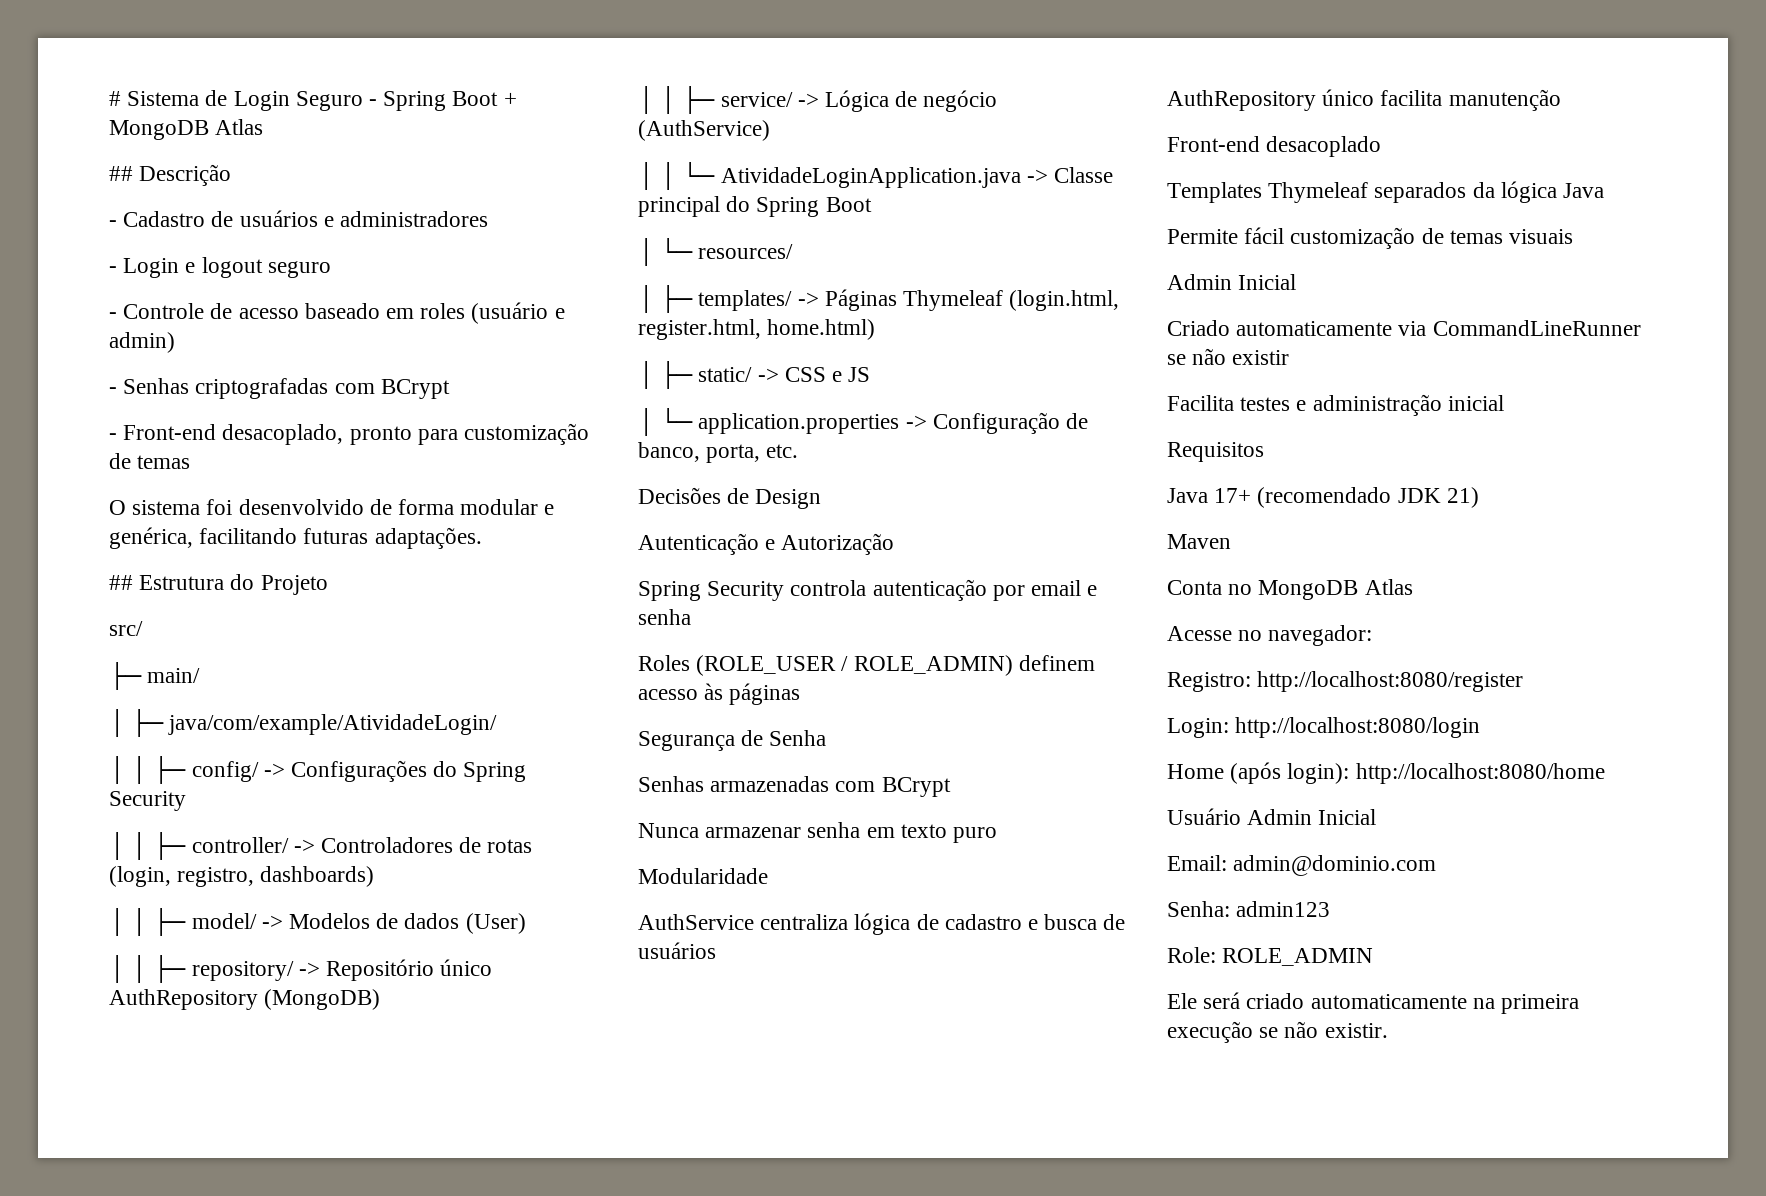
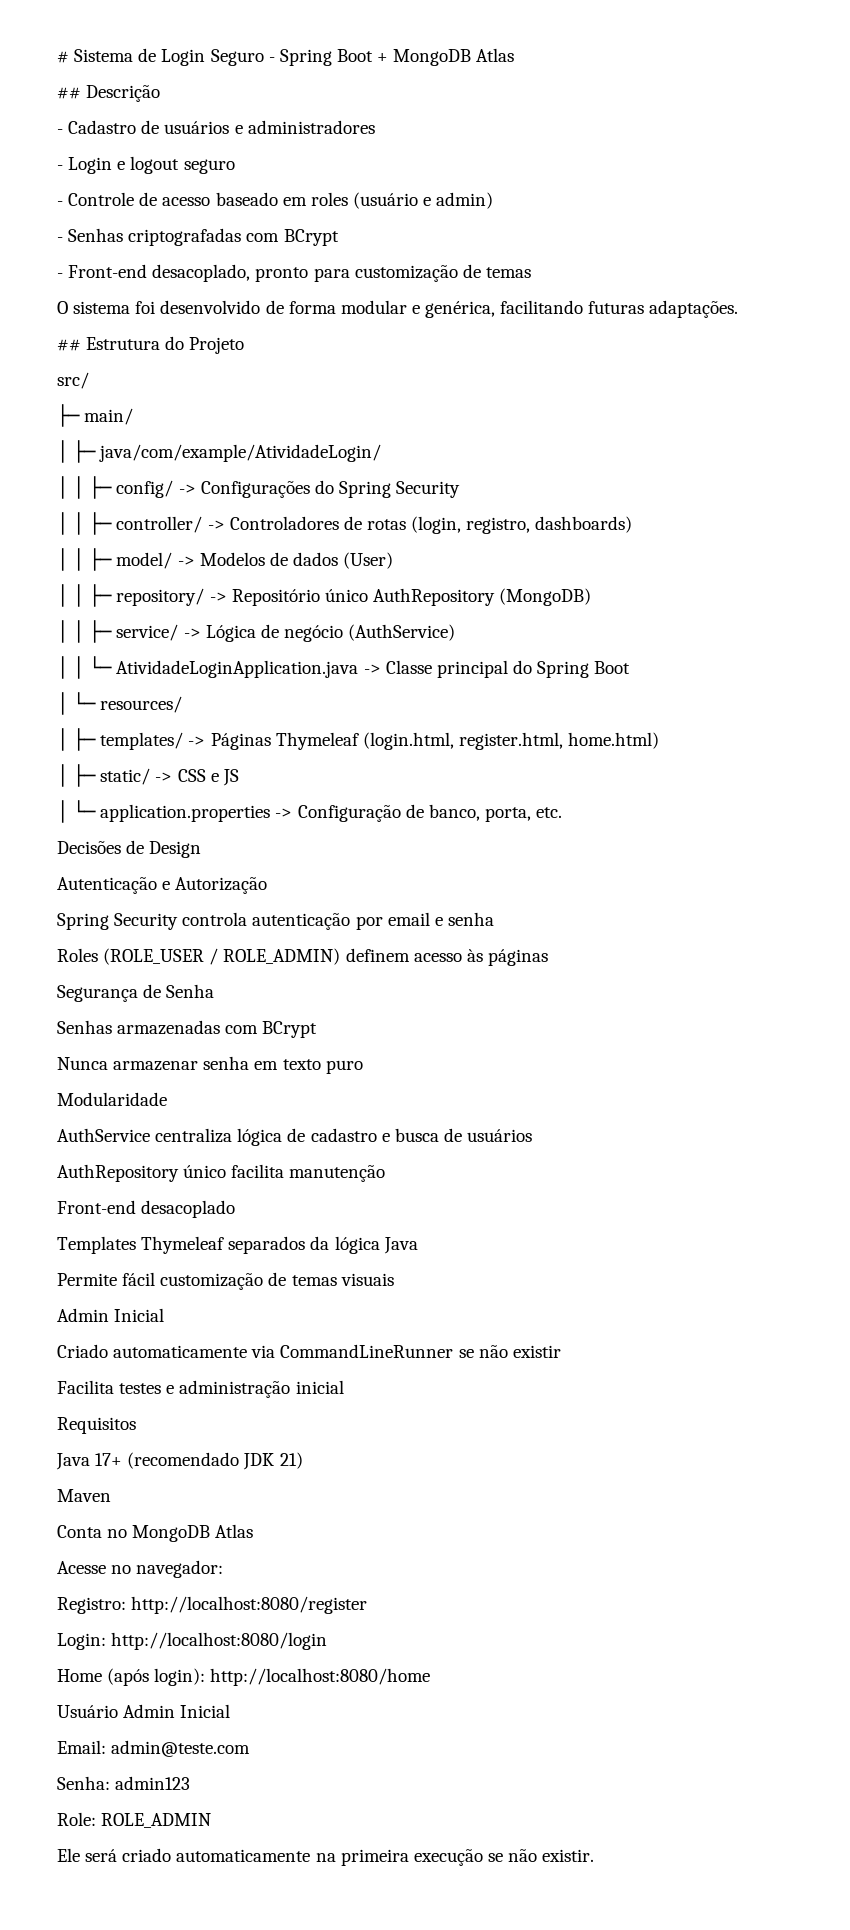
[1233,855,1437,876] admin@dominio.com -> [111,1740,251,1757] admin@teste.com

